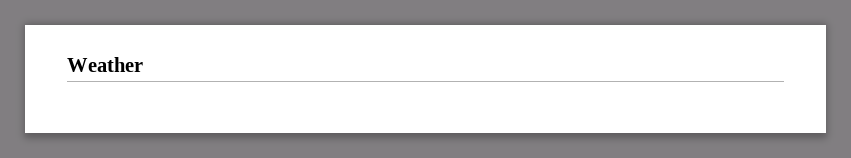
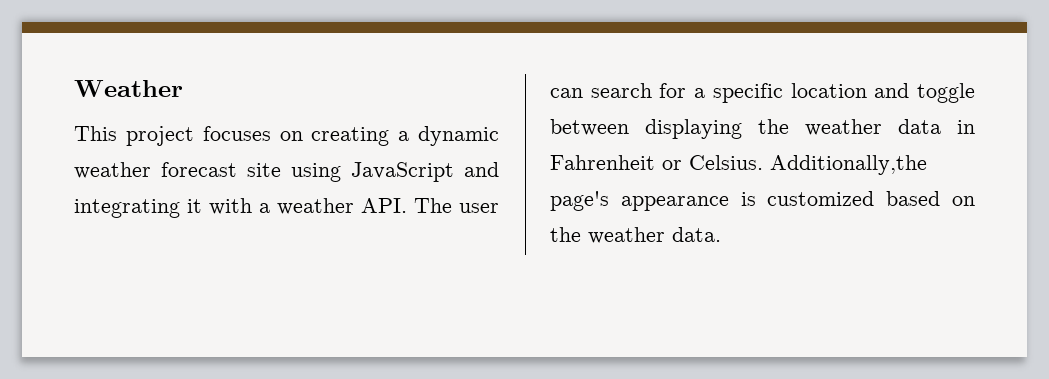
(143, 64) none -> [74,126,499,146] [74,162,499,182] [74,198,499,218] [550,83,975,103] [550,119,975,139] [550,155,927,175] [550,191,975,211] [550,227,721,244] // This project focuses on creating a dynamic weather forecast site using JavaScript and integrating it with a weather API. The user can search for a specific location and toggle between displaying the weather data in Fahrenheit or Celsius. Additionally,the page's appearance is customized based on the weather data.

